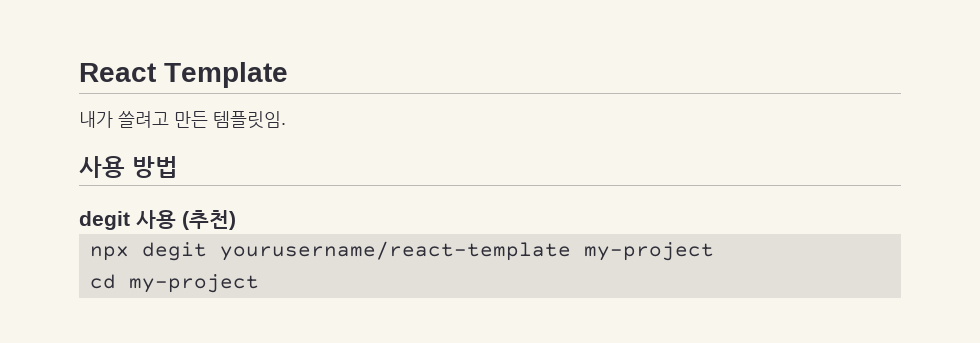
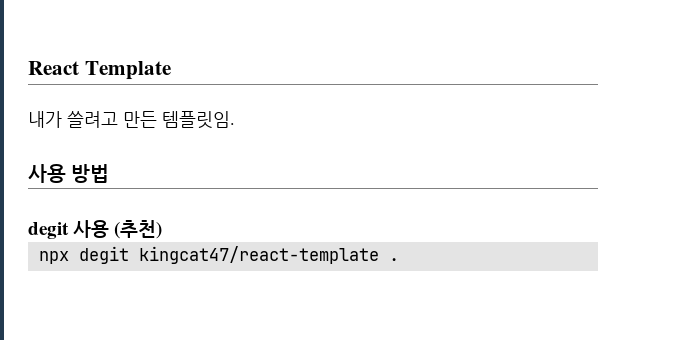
[219,241,714,261] [89,274,259,293] yourusername/react-template my-project // cd my-project -> [138,246,399,264] kingcat47/react-template .

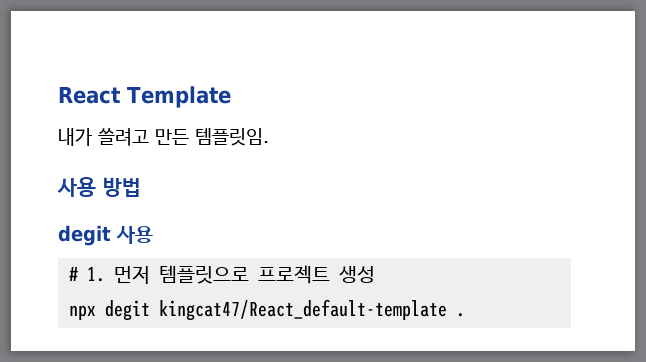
[114,220,163,239] (추천) -> [69,265,376,284] // # 1. 먼저 템플릿으로 프로젝트 생성
[138,246,379,264] kingcat47/react-template -> [159,299,448,321] kingcat47/React_default-template

